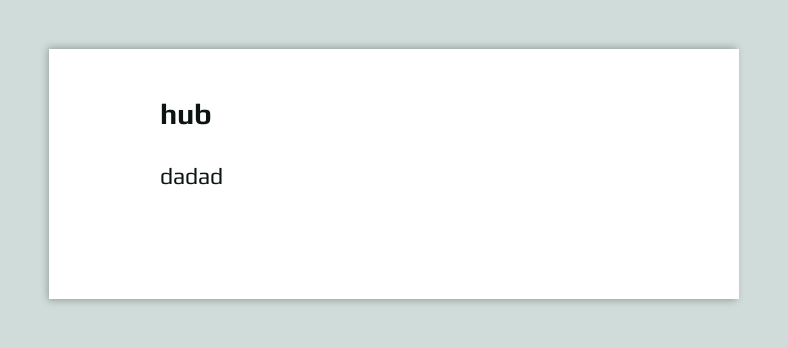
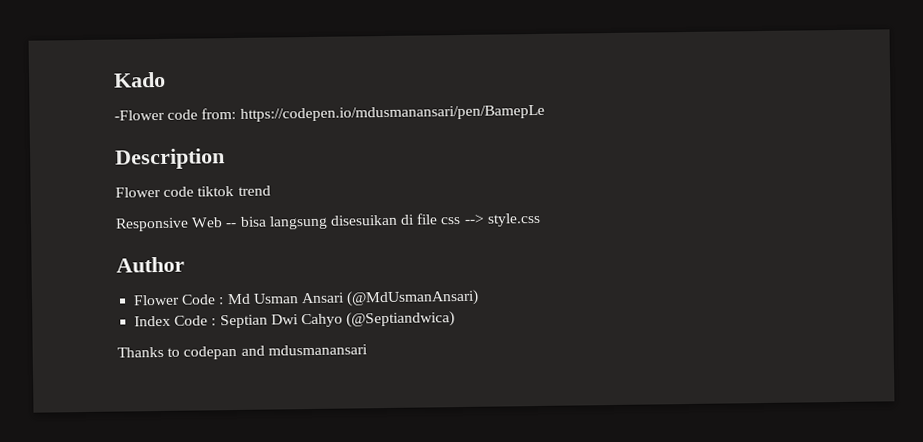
[160,103,212,125] [160,167,223,185] hub // dadad -> [114,71,166,88] [114,104,545,122] [115,148,225,170] [115,185,271,198] [115,212,541,232] [116,256,185,273] [133,289,480,307] [134,311,456,329] [117,344,368,360] Kado // -Flower code from: https://codepen.io/mdusmanansari/pen/BamepLe // Description // Flower code tiktok trend // Responsive Web -- bisa langsung disesuikan di file css --> style.css // Author // Flower Code : Md Usman Ansari (@MdUsmanAnsari) // Index Code : Septian Dwi Cahyo (@Septiandwica) // Thanks to codepan and mdusmanansari

